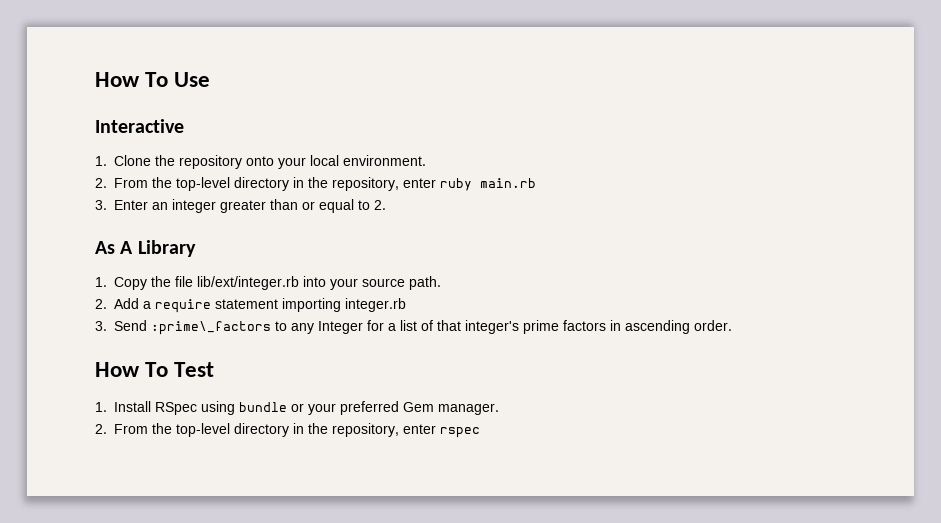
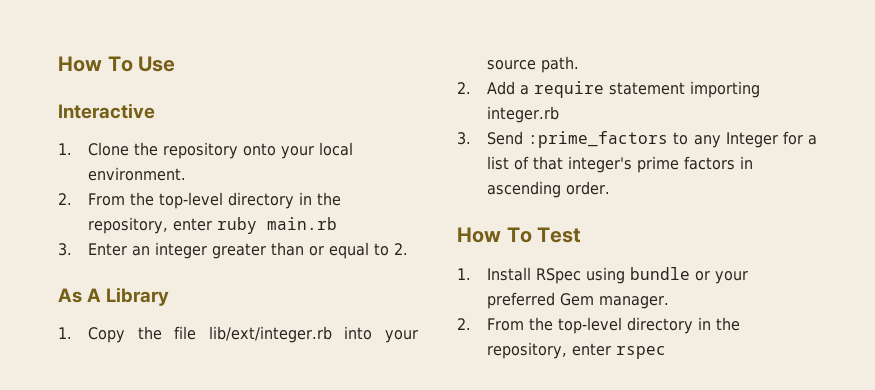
[151,321,271,335] :prime\_factors -> [528,131,669,148] :prime_factors

